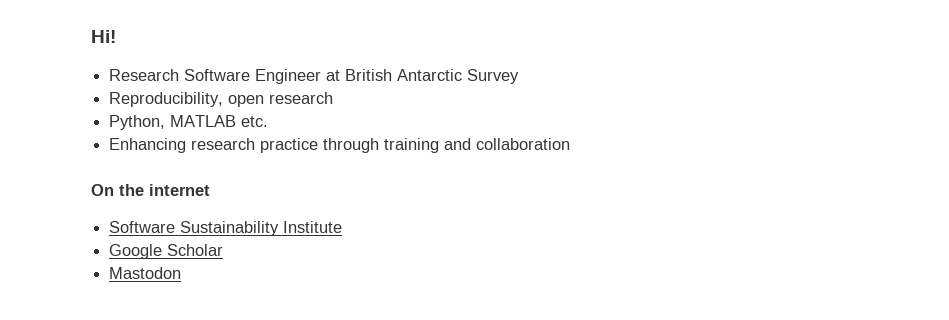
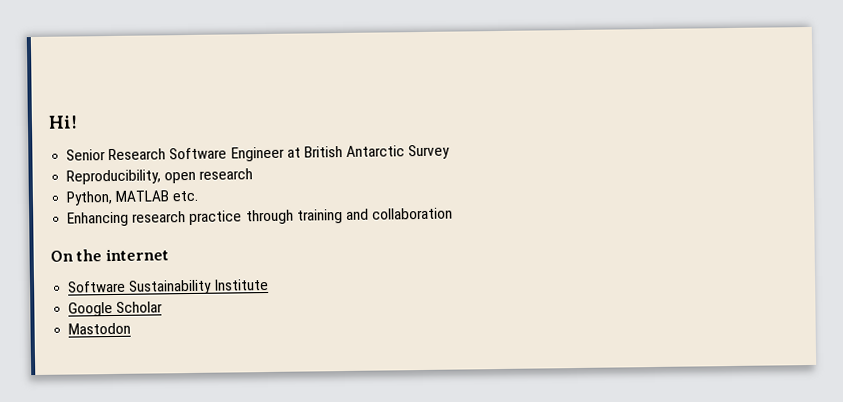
(116, 36) none -> [66,149,107,161] Senior

